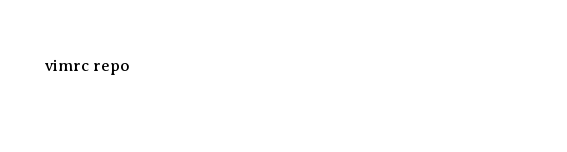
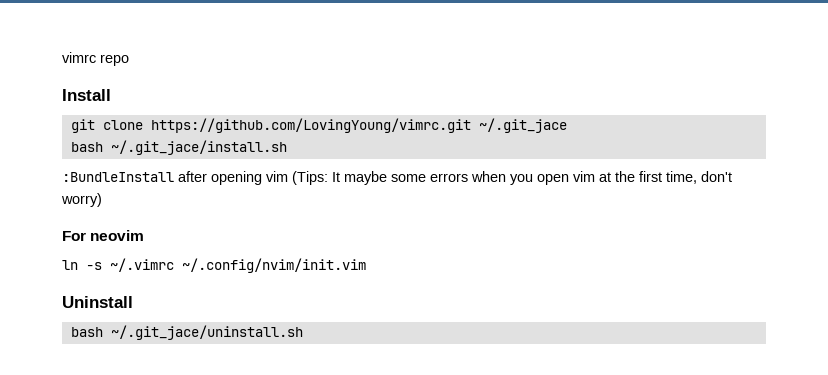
(131, 69) none -> [62,89,111,101] [70,118,567,133] [70,140,287,155] [62,171,732,185] [61,193,102,207] [62,230,145,241] [62,258,366,273] [62,296,133,308] [70,325,303,340] // Install // git clone https://github.com/LovingYoung/vimrc.git ~/.git_jace // bash ~/.git_jace/install.sh // :BundleInstall after opening vim (Tips: It maybe some errors when you open vim at the first time, don't worry) // For neovim // ln -s ~/.vimrc ~/.config/nvim/init.vim // Uninstall // bash ~/.git_jace/uninstall.sh

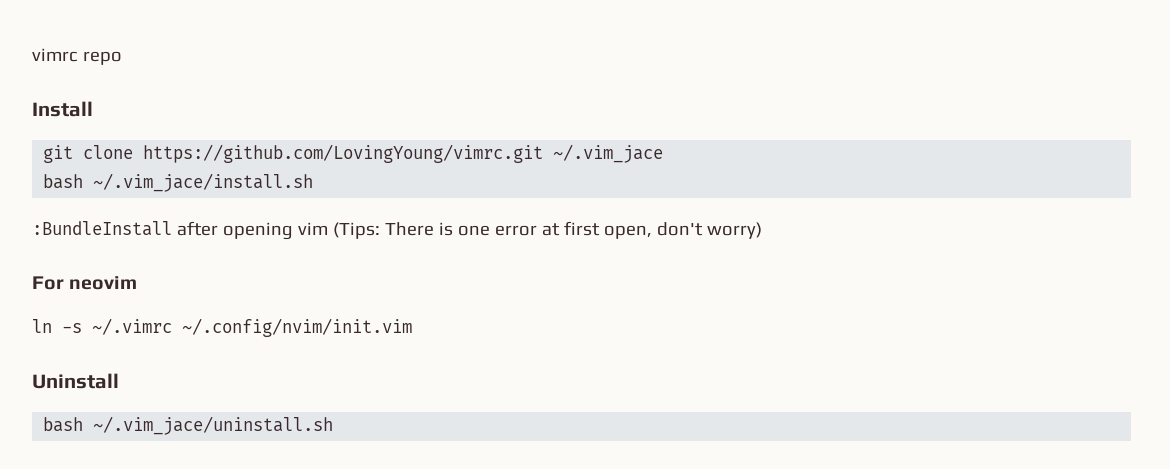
[478,118,567,133] [70,140,287,155] ~/.git_jace // bash ~/.git_jace/install.sh -> [553,144,664,163] [43,173,314,192] ~/.vim_jace // bash ~/.vim_jace/install.sh
[332,171,697,185] It maybe some errors when you open vim at the first time, -> [384,221,652,239] There is one error at first open,
[110,325,303,340] ~/.git_jace/uninstall.sh -> [93,416,334,435] ~/.vim_jace/uninstall.sh

